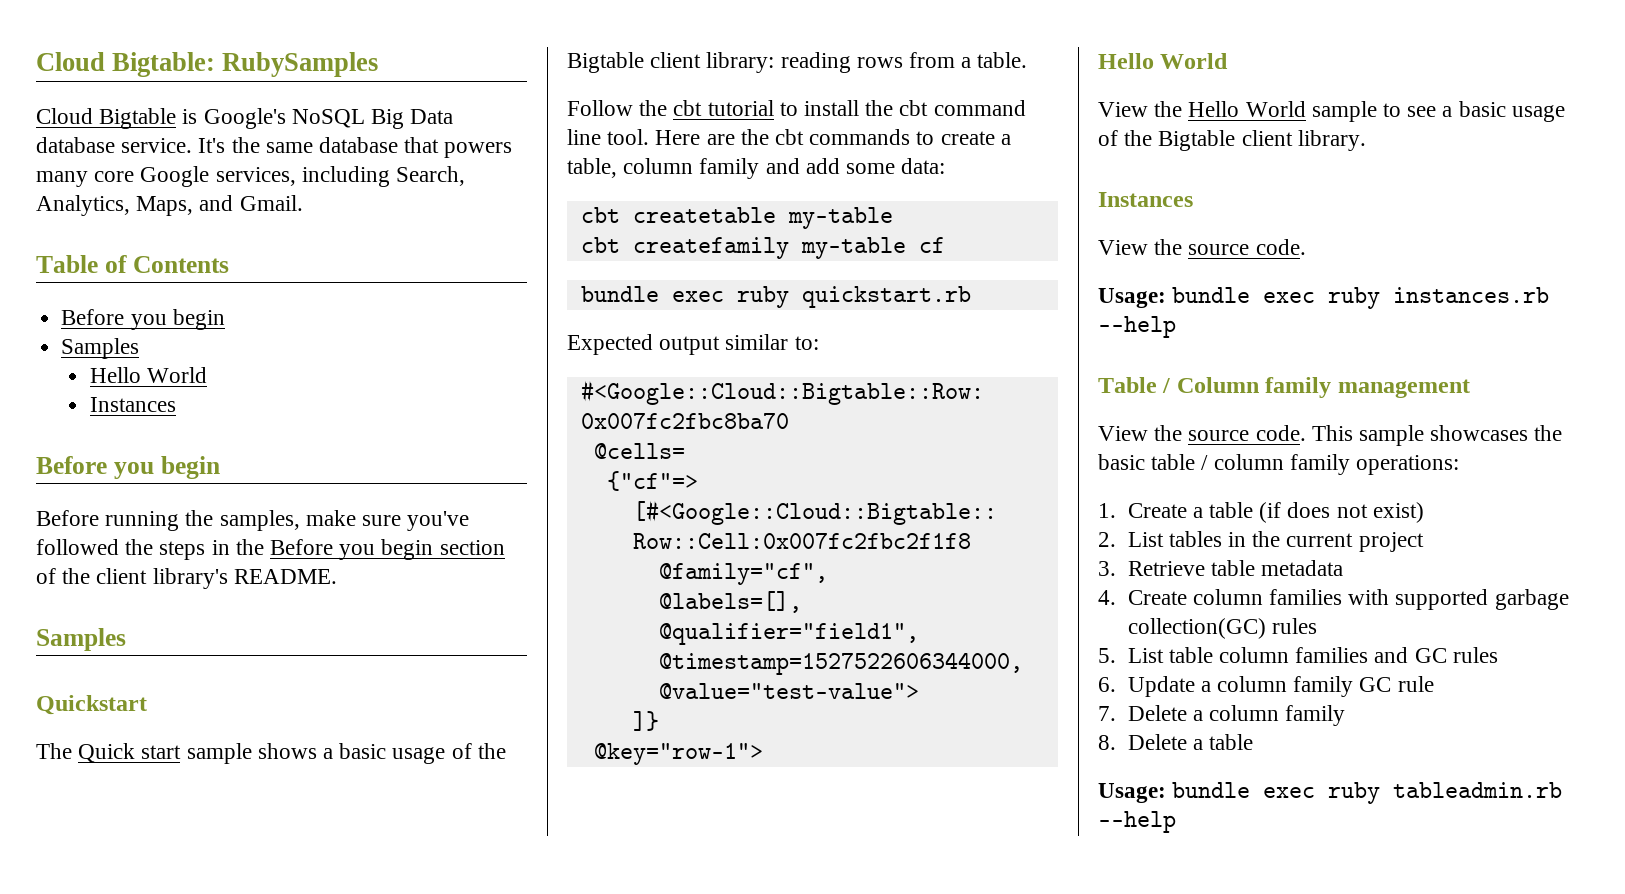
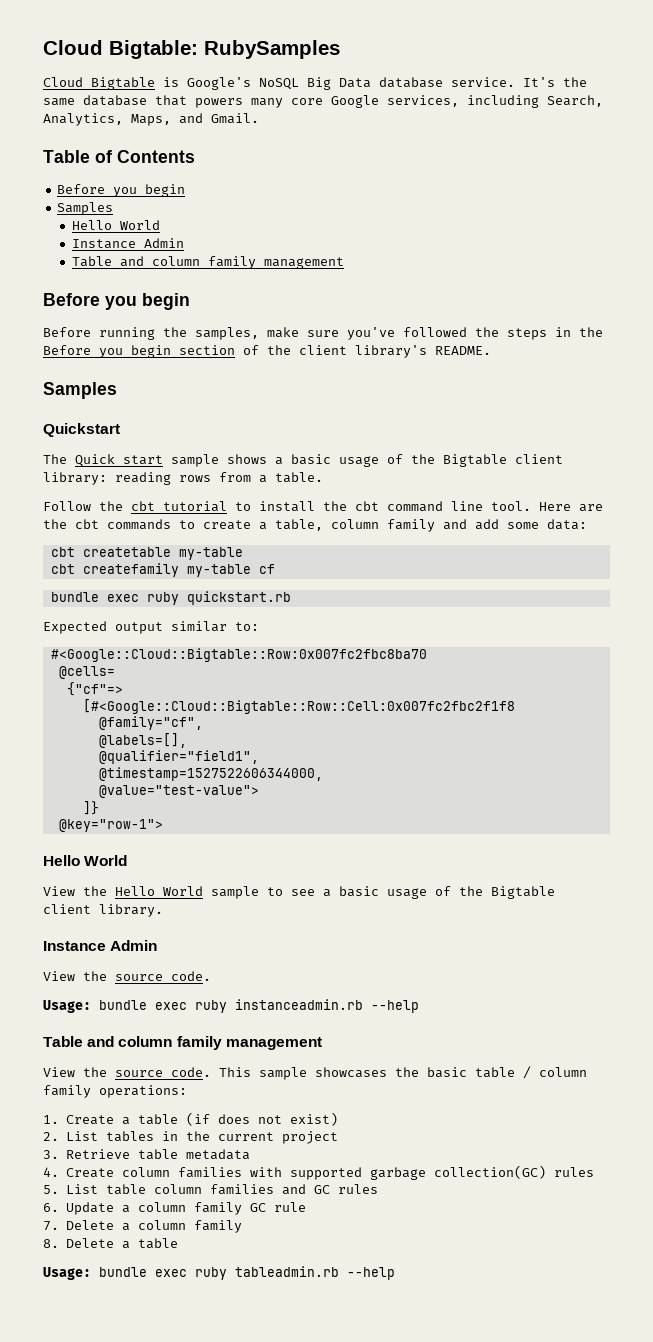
[89,397,176,412] Instances -> [71,238,184,249] [71,256,344,269] Instance Admin // Table and column family management
[1098,192,1193,207] Instances -> [43,940,158,951] Instance Admin
[1393,287,1550,303] instances.rb -> [235,999,363,1010] instanceadmin.rb
[1162,377,1259,393] / Column -> [87,1036,173,1047] and column

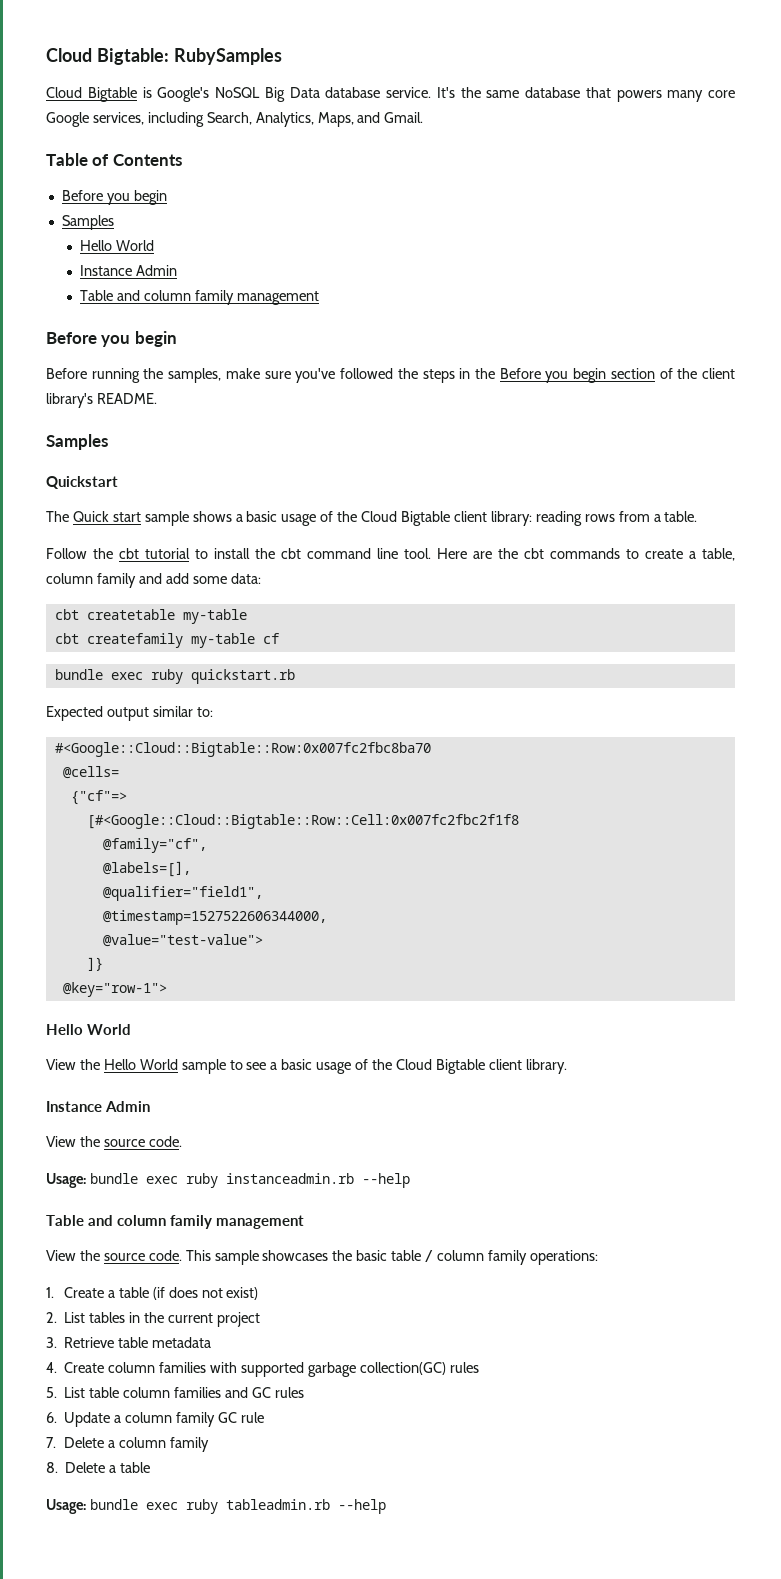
(435, 459) none -> [361,511,398,522] Cloud
(483, 891) none -> [395,1059,432,1070] Cloud

